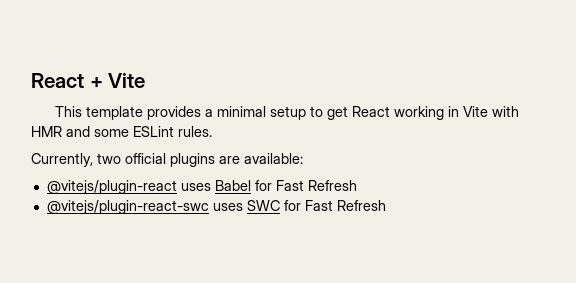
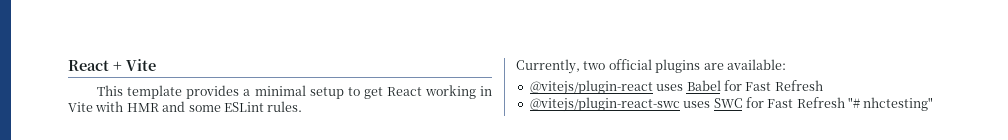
(386, 205) none -> [848,97,934,111] "# nhctesting"

